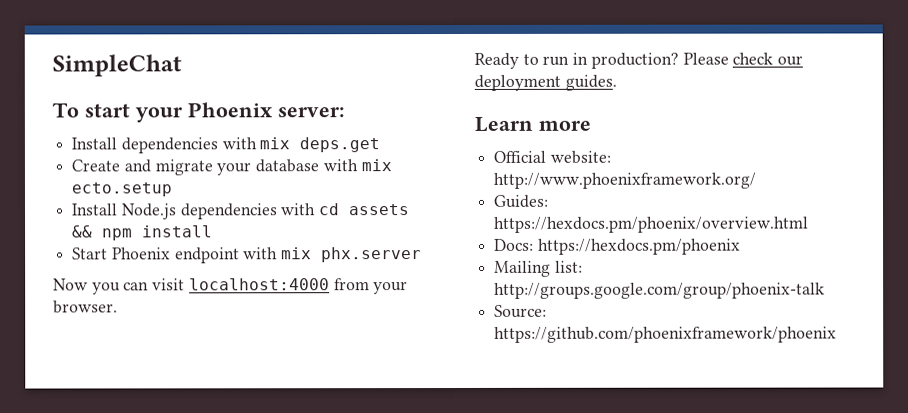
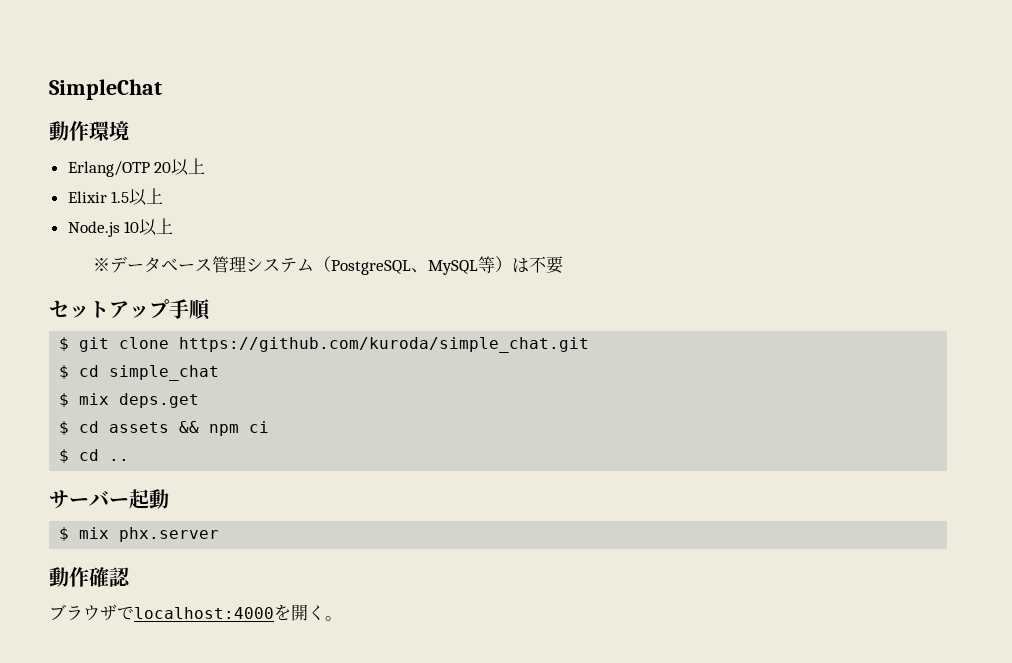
[52,102,345,123] [71,137,381,154] [71,159,392,176] [71,182,173,197] [71,203,411,220] [72,225,214,241] [72,247,423,264] [53,278,409,295] [53,300,118,314] [474,52,804,69] [474,74,617,91] [474,116,591,132] [493,150,611,164] [493,172,757,189] [493,194,550,208] [494,216,810,233] [494,238,741,255] [494,260,583,277] [494,282,826,299] [494,304,548,318] [494,326,838,343] To start your Phoenix server: // Install dependencies with mix deps.get // Create and migrate your database with mix ecto.setup // Install Node.js dependencies with cd assets && npm install // Start Phoenix endpoint with mix phx.server // Now you can visit localhost:4000 from your browser. // Ready to run in production? Please check our deployment guides. // Learn more // Official website: http://www.phoenixframework.org/ // Guides: https://hexdocs.pm/phoenix/overview.html // Docs: https://hexdocs.pm/phoenix // Mailing list: http://groups.google.com/group/phoenix-talk // Source: https://github.com/phoenixframework/phoenix -> [49,121,129,141] [67,158,206,177] [67,188,164,206] [67,218,174,237] [92,256,563,275] [49,299,210,320] [59,337,590,353] [59,365,220,381] [59,393,200,408] [59,421,270,436] [59,449,130,463] [49,489,169,509] [59,527,220,542] [49,567,131,587] [49,604,342,621] 動作環境 // Erlang/OTP 20以上 // Elixir 1.5以上 // Node.js 10以上 // ※データベース管理システム（PostgreSQL、MySQL等）は不要 // セットアップ手順 // $ git clone https://github.com/kuroda/simple_chat.git // $ cd simple_chat // $ mix deps.get // $ cd assets && npm ci // $ cd .. // サーバー起動 // $ mix phx.server // 動作確認 // ブラウザでlocalhost:4000を開く。

